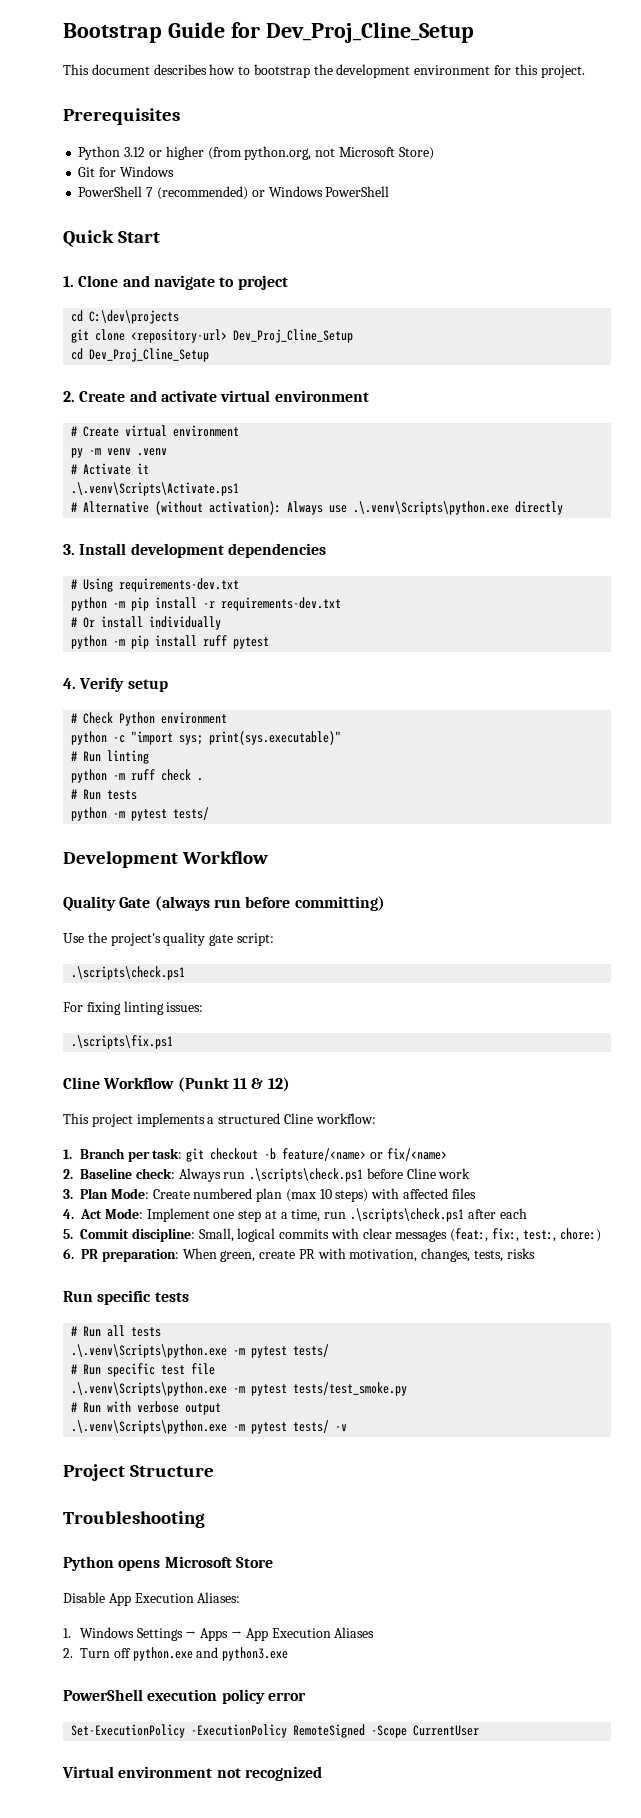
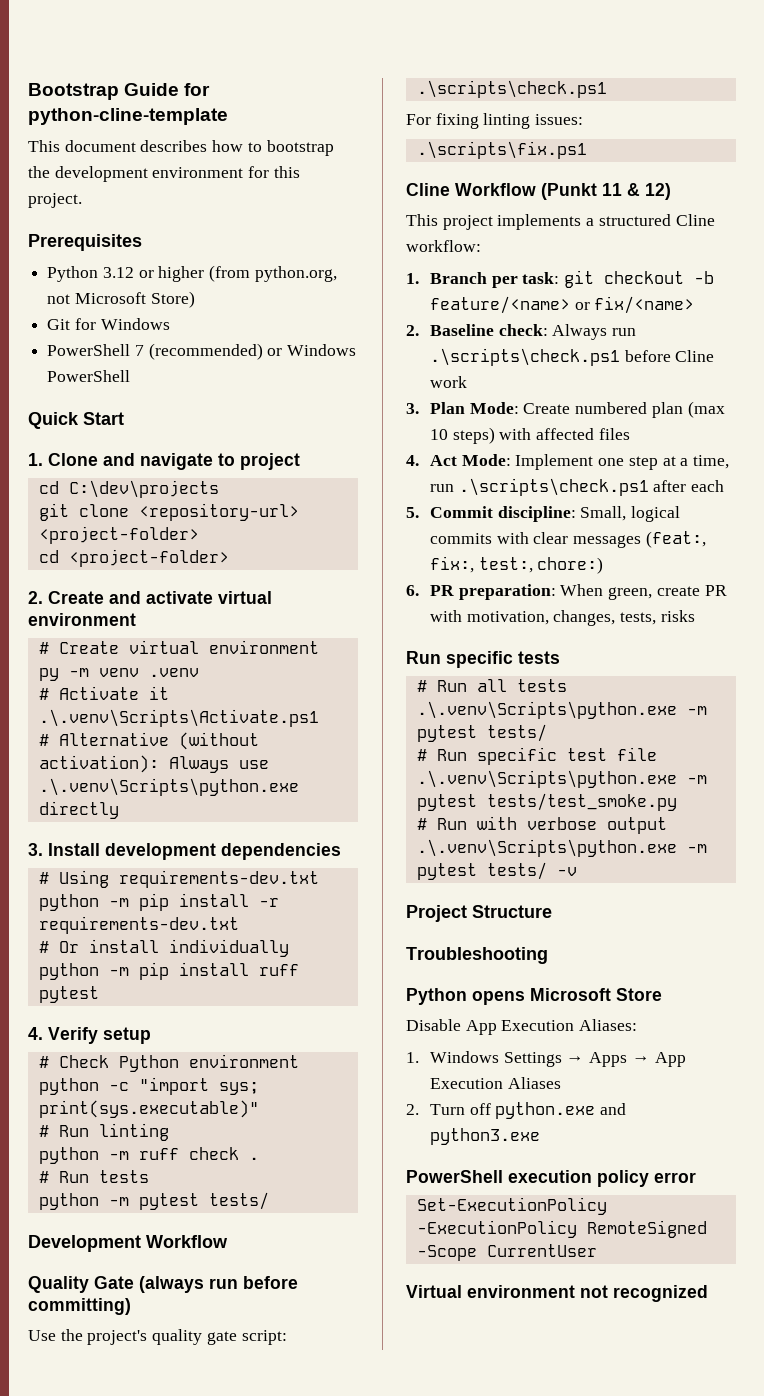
[265,22,474,43] Dev_Proj_Cline_Setup -> [28,108,228,125] python-cline-template
[233,329,354,343] [71,348,210,362] Dev_Proj_Cline_Setup // cd Dev_Proj_Cline_Setup -> [38,526,199,544] [38,549,229,567] <project-folder> // cd <project-folder>

